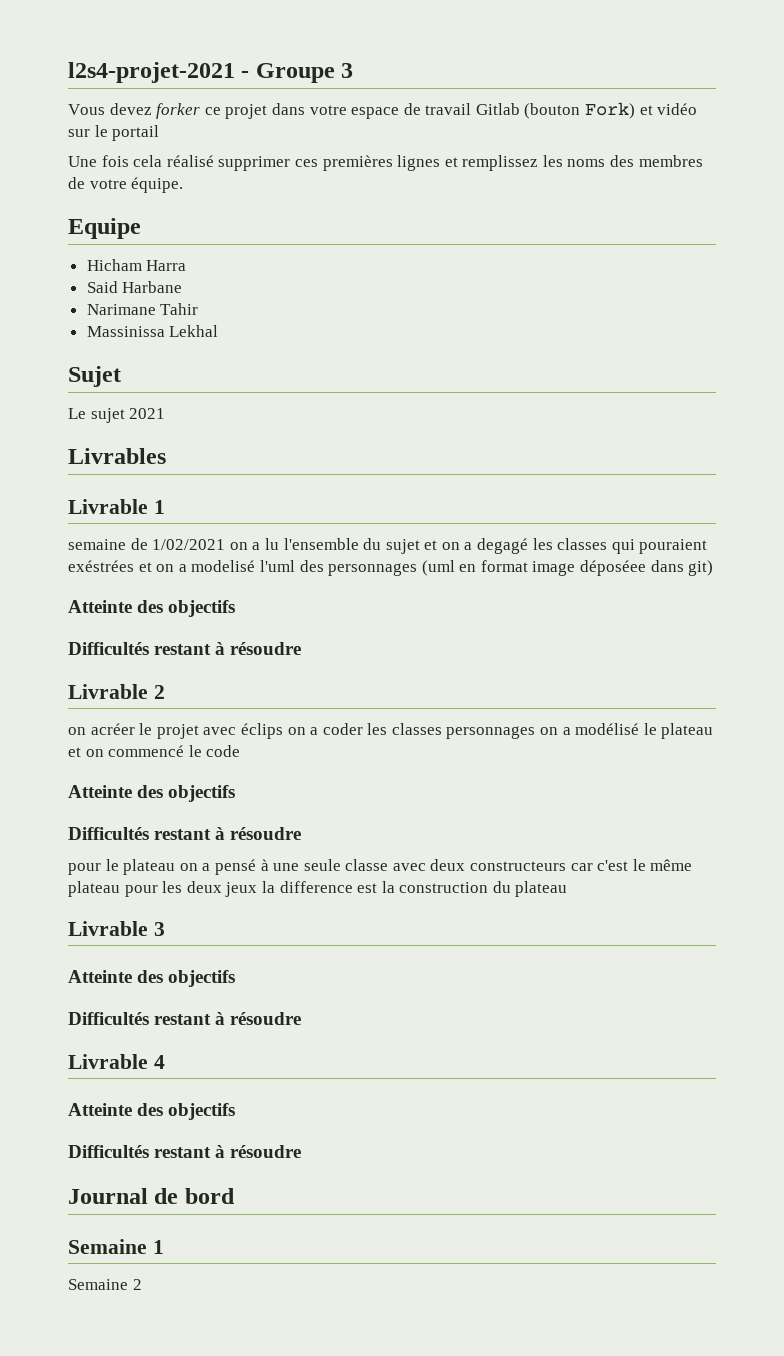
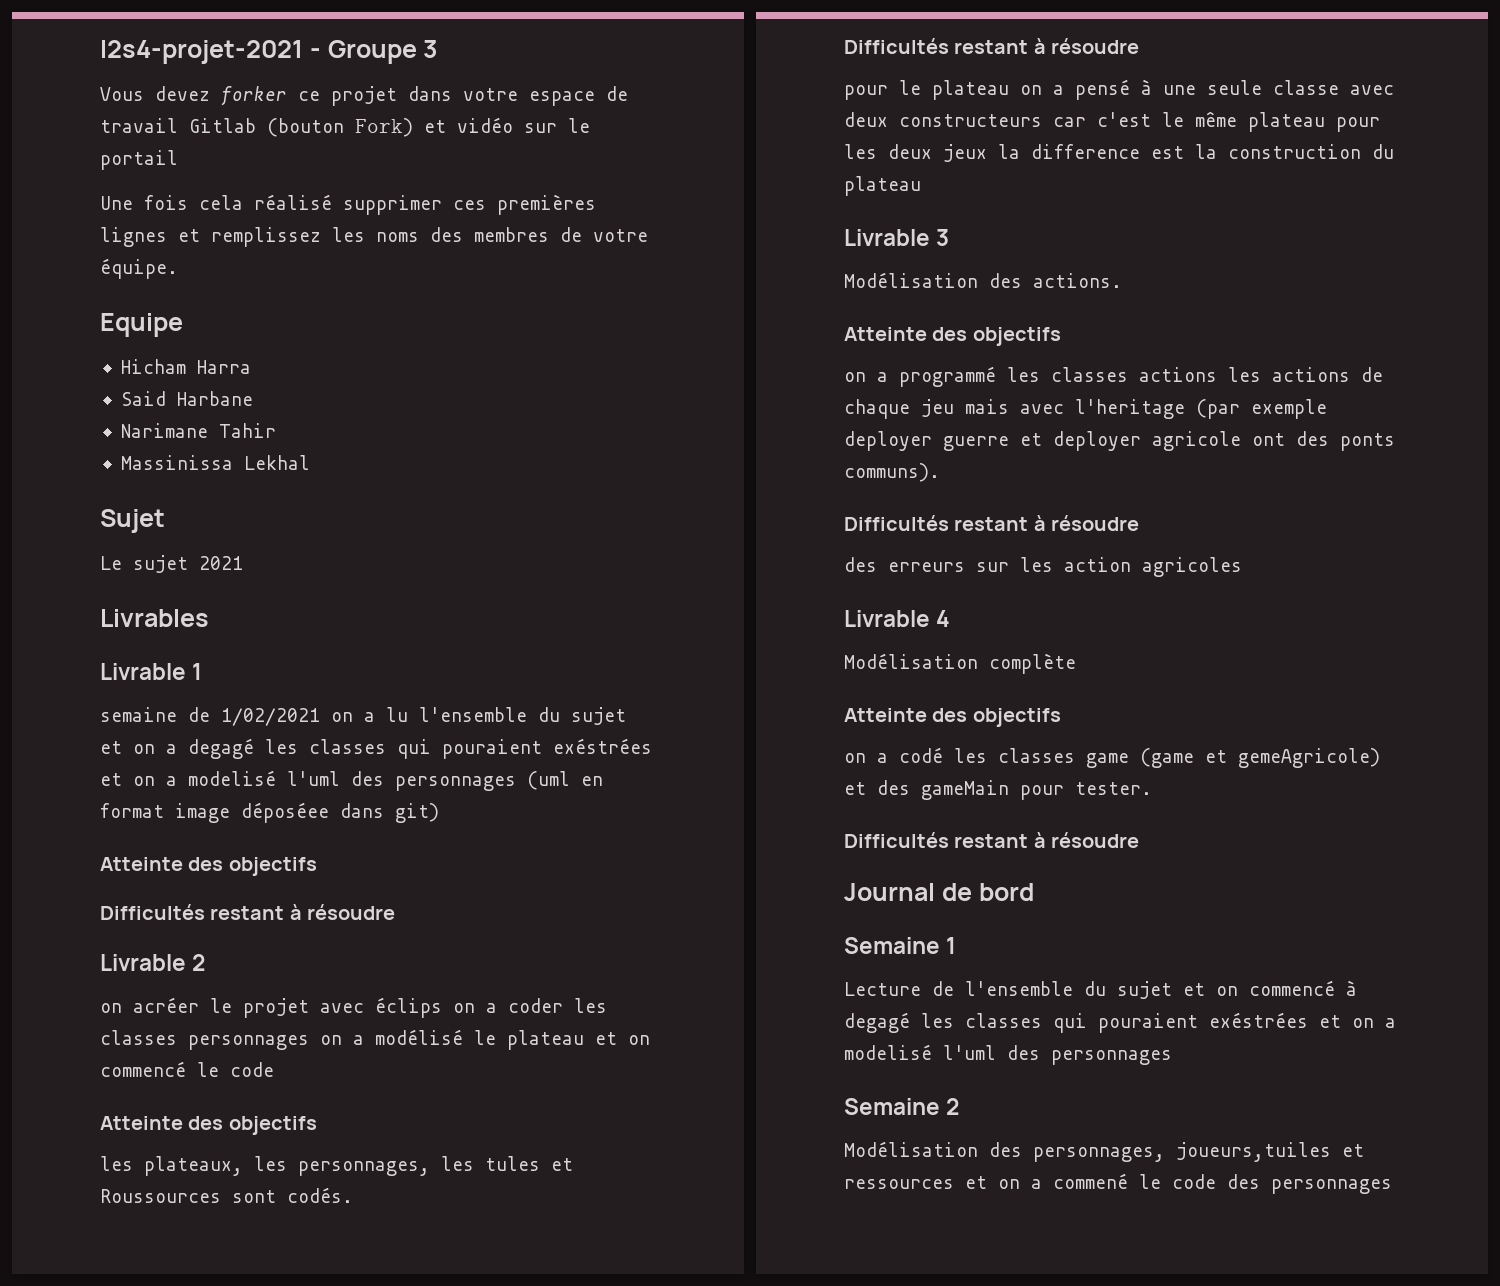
(236, 793) none -> [100,1156,573,1176] [100,1187,353,1203] // les plateaux, les personnages, les tules et Roussources sont codés.
[68,970,236,987] [68,1012,302,1025] // Atteinte des objectifs // Difficultés restant à résoudre -> [844,272,1122,288] [844,327,1061,346] [844,366,1383,387] [844,399,1327,419] [844,431,1395,451] [844,463,940,482] [844,515,1140,531] [844,557,1242,577] // Modélisation des actions. // Atteinte des objectifs // on a programmé les classes actions les actions de chaque jeu mais avec l'heritage (par exemple deployer guerre et deployer agricole ont des ponts communs). // Difficultés restant à résoudre // des erreurs sur les action agricoles
[68,1103,236,1120] // Atteinte des objectifs -> [844,653,1076,674] [844,708,1061,727] [844,747,1380,768] [844,780,1152,800] // Modélisation complète // Atteinte des objectifs // on a codé les classes game (game et gemeAgricole) et des gameMain pour tester.
[68,1279,142,1290] Semaine 2 -> [844,980,1357,999] [844,1012,1396,1033] [844,1044,1172,1065] [844,1098,960,1115] [844,1141,1364,1162] [844,1173,1392,1194] Lecture de l'ensemble du sujet et on commencé à degagé les classes qui pouraient exéstrées et on a modelisé l'uml des personnages // Semaine 2 // Modélisation des personnages, joueurs,tuiles et ressources et on a commené le code des personnages

